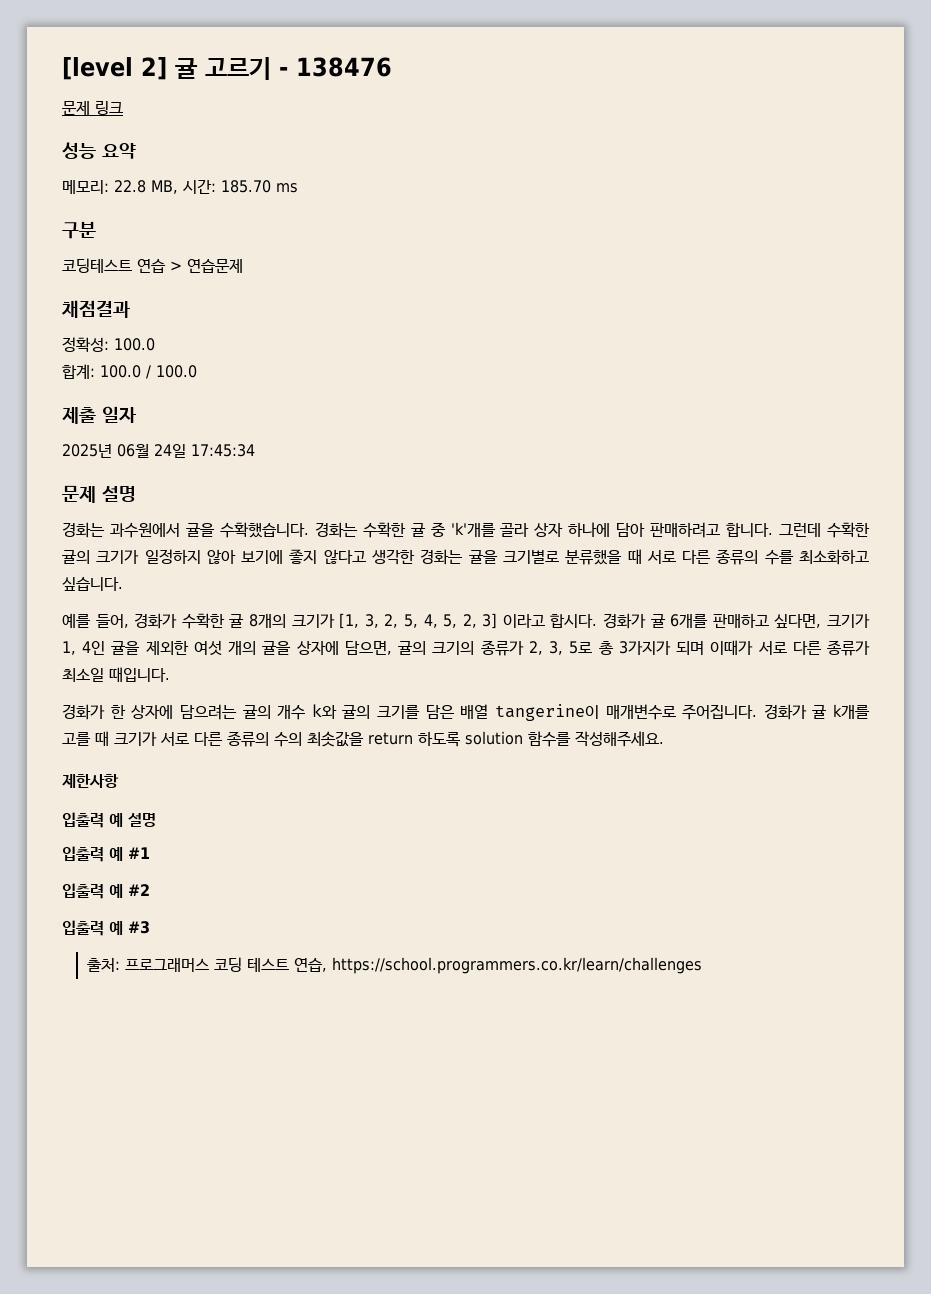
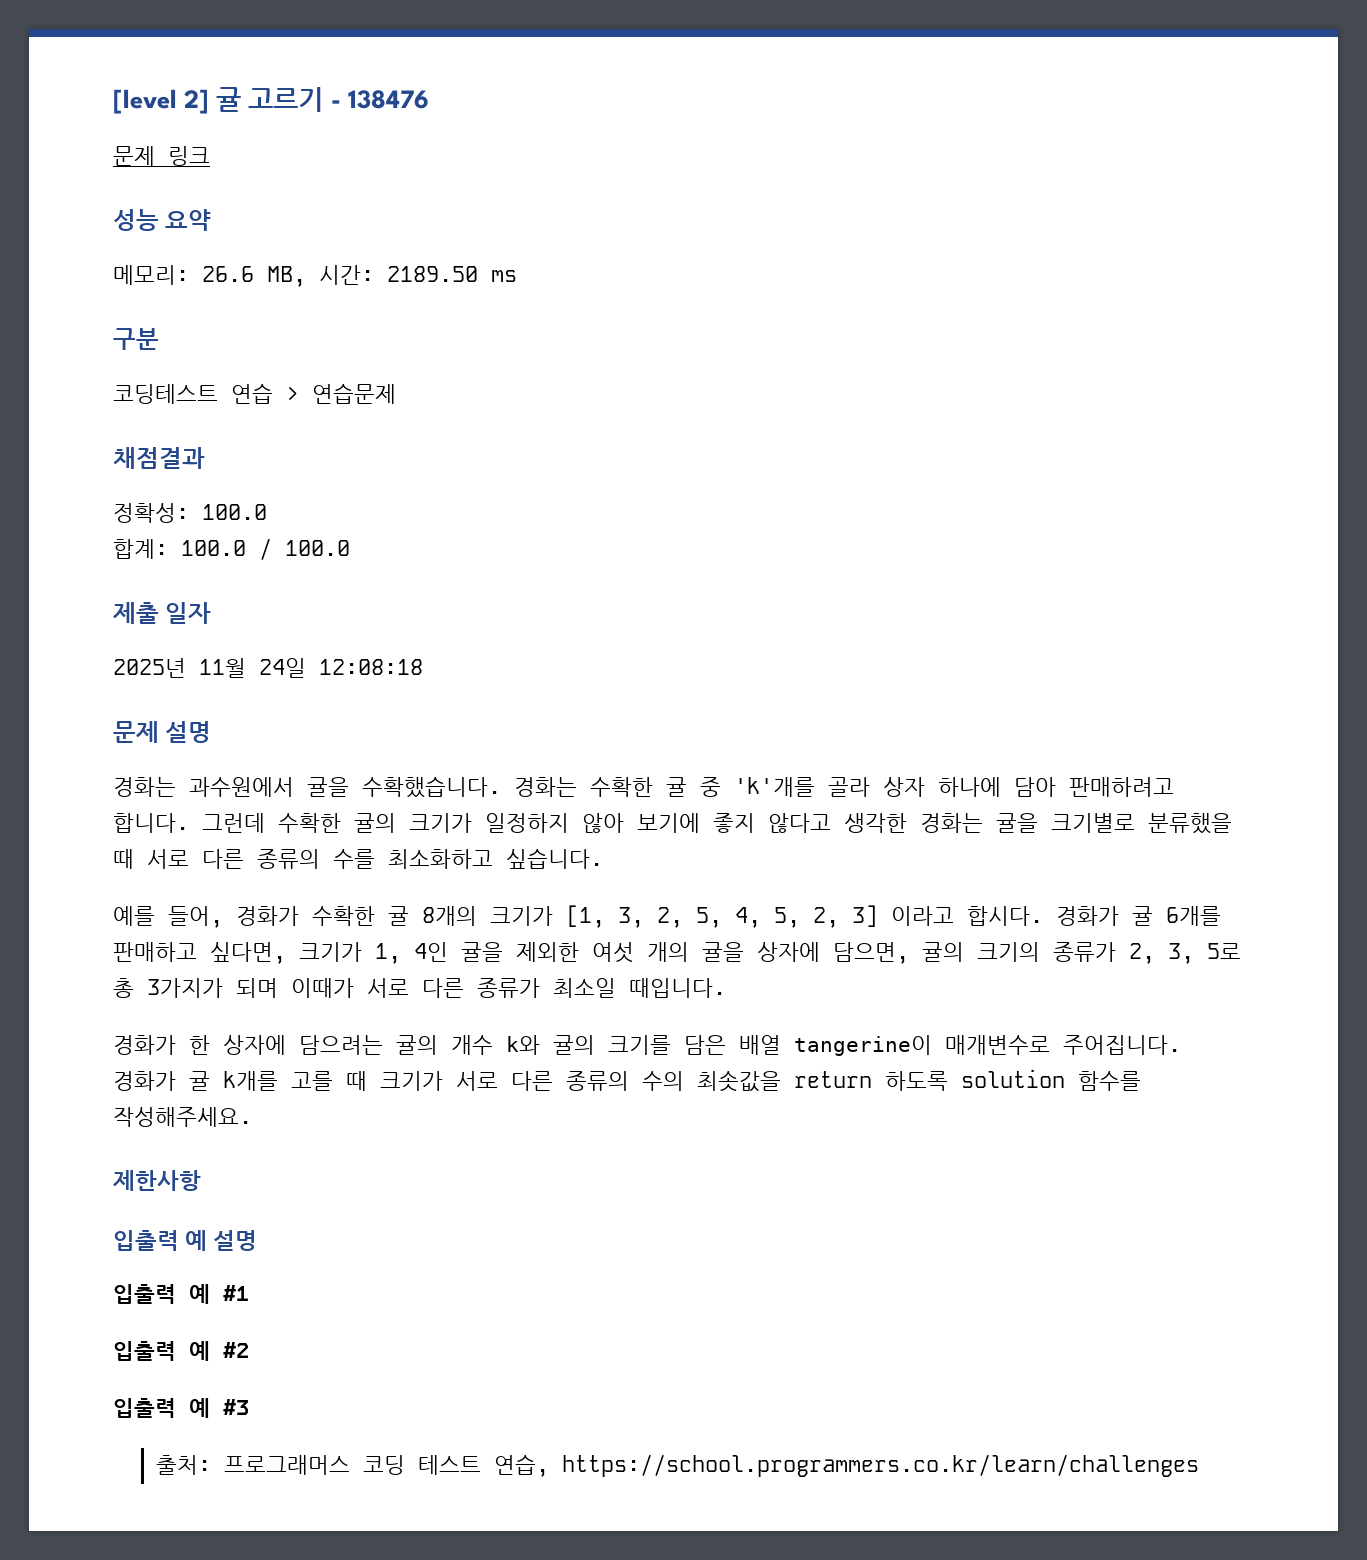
[114,180,146,193] 22.8 -> [202,266,254,282] 26.6
[221,180,271,193] 185.70 -> [387,266,478,282] 2189.50
[117,443,255,458] 06월 24일 17:45:34 -> [199,658,423,678] 11월 24일 12:08:18

